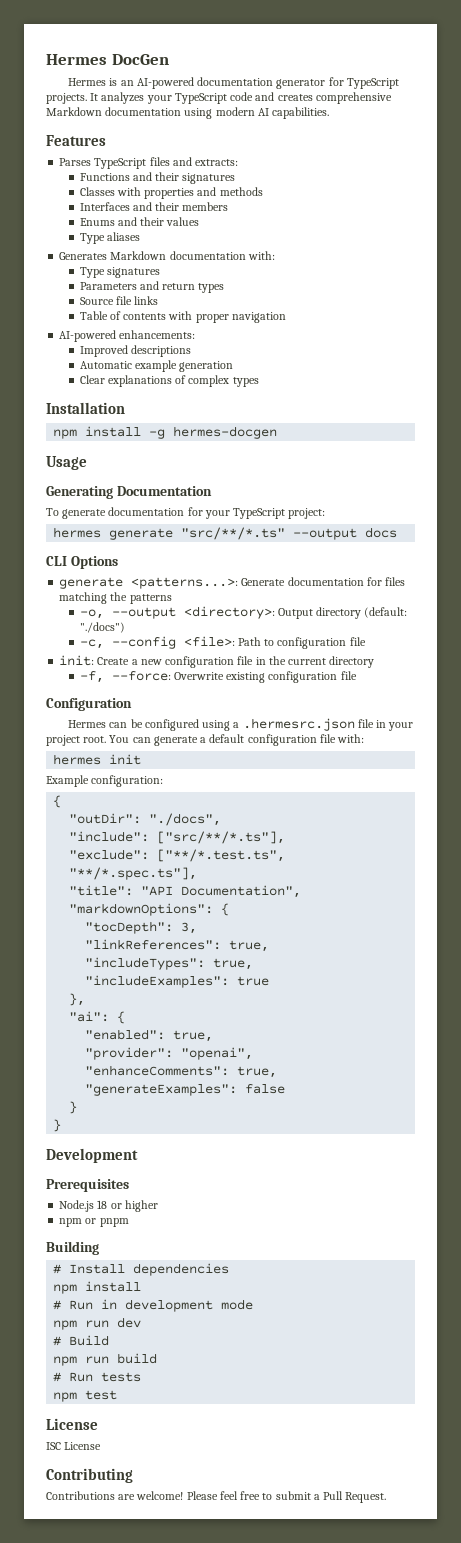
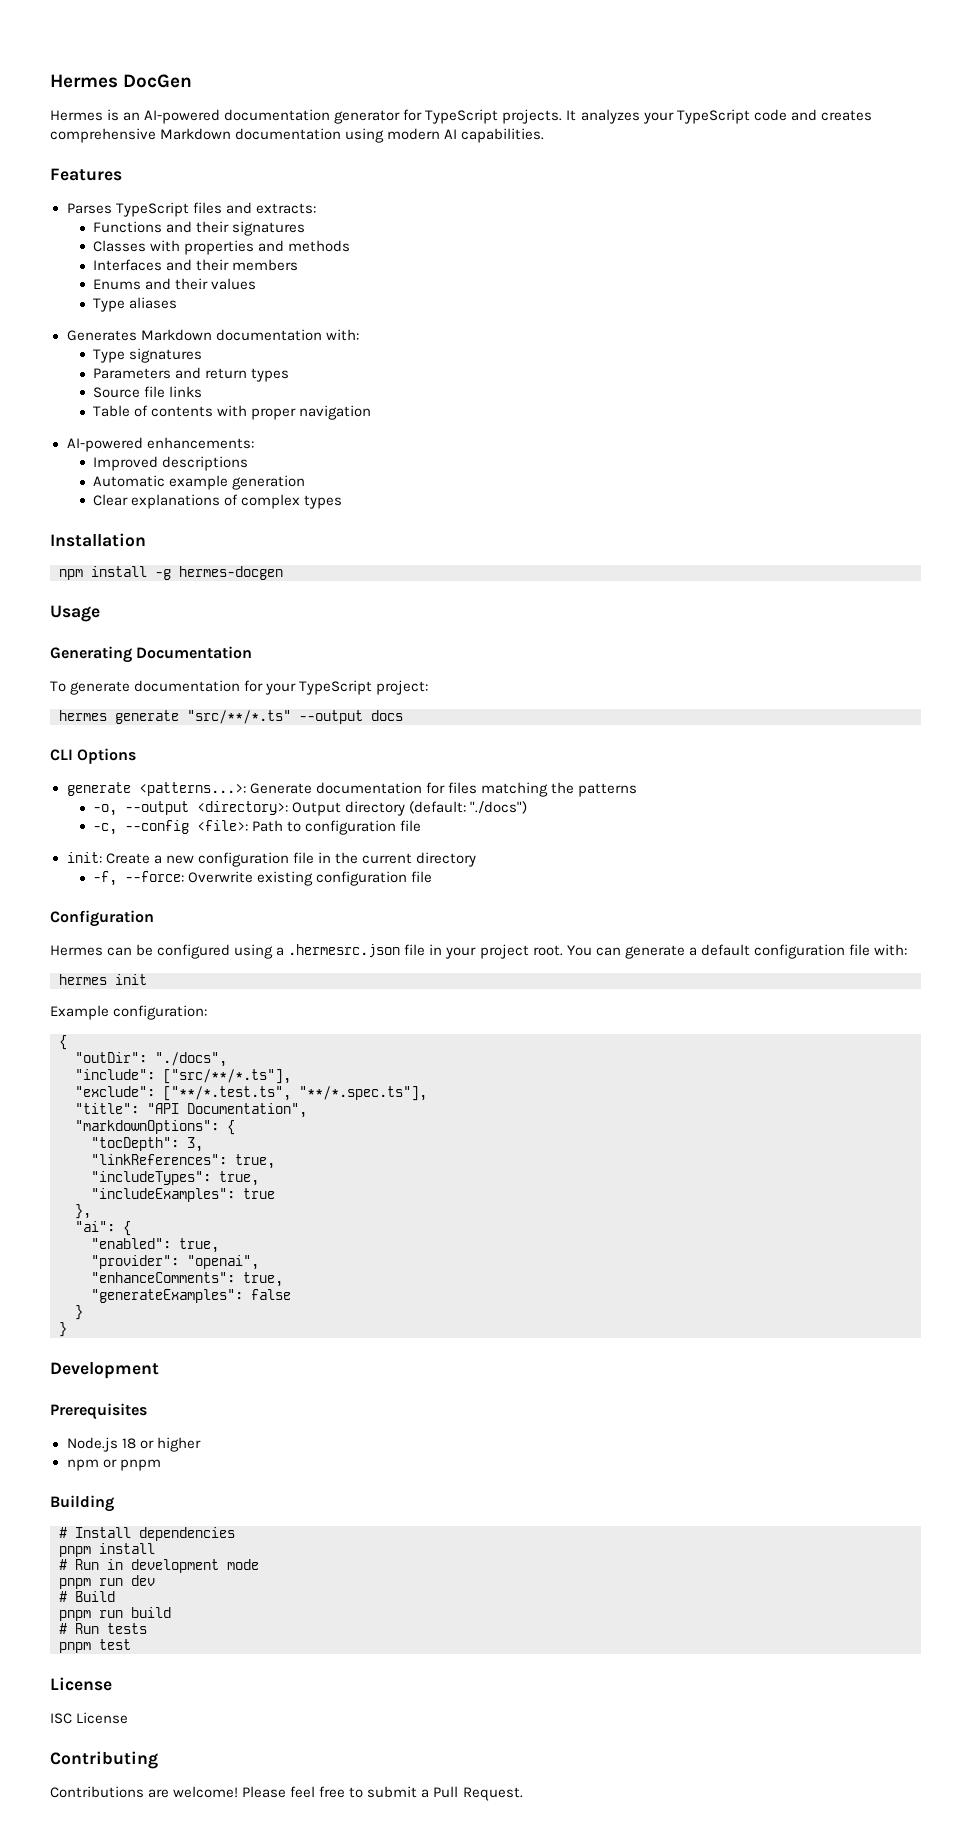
[53,1284,78,1294] npm -> [59,1546,91,1557] pnpm
[53,1320,78,1330] npm -> [59,1578,91,1589] pnpm
[53,1356,78,1366] npm -> [59,1610,91,1621] pnpm
[53,1392,78,1402] npm -> [59,1642,91,1653] pnpm

